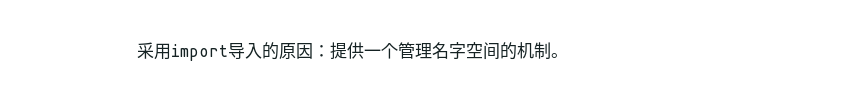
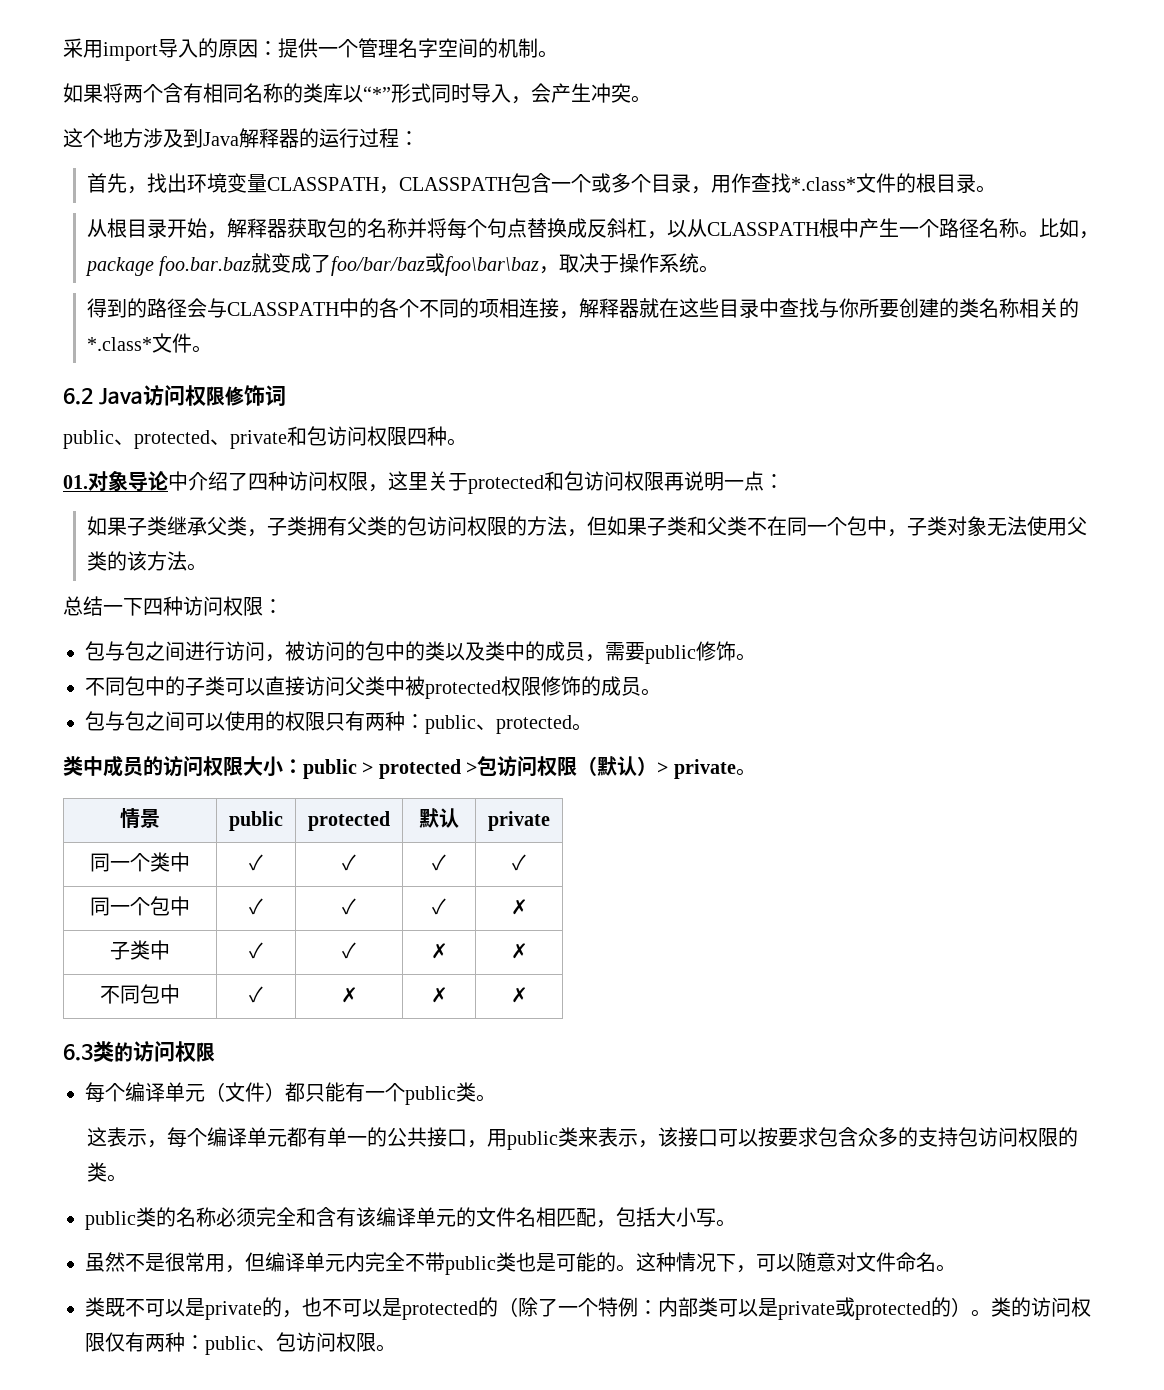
(569, 55) none -> [63,83,651,104] [63,128,419,148] [86,173,996,194] [86,218,1099,239] [84,253,720,276] [86,298,1079,319] [86,333,212,353] [63,385,286,406] [63,426,467,449] [63,470,784,494] [86,516,1087,537] [86,551,207,571] [63,596,283,616] [85,641,756,664] [85,676,661,699] [85,711,592,734] [63,755,756,779] [120,808,160,829] [229,811,283,831] [308,811,390,831] [419,808,459,828] [488,811,550,831] [90,852,190,872] [249,854,263,871] [342,854,356,871] [432,854,446,871] [512,854,526,871] [90,896,190,916] [249,898,263,915] [342,898,356,915] [432,898,446,915] [510,899,528,915] [110,940,170,960] [249,942,263,959] [342,942,356,959] [430,943,448,959] [510,943,528,959] [100,984,180,1004] [249,986,263,1003] [340,987,358,1003] [430,987,448,1003] [510,987,528,1003] [63,1041,215,1062] [85,1082,496,1105] [86,1127,1078,1150] [86,1162,127,1182] [85,1207,736,1230] [85,1252,956,1275] [85,1297,1091,1320] [85,1332,396,1355] // 如果将两个含有相同名称的类库以“*”形式同时导入，会产生冲突。 // 这个地方涉及到Java解释器的运行过程： // 首先，找出环境变量CLASSPATH，CLASSPATH包含一个或多个目录，用作查找*.class*文件的根目录。 // 从根目录开始，解释器获取包的名称并将每个句点替换成反斜杠，以从CLASSPATH根中产生一个路径名称。比如，package foo.bar.baz就变成了foo/bar/baz或foo\bar\baz，取决于操作系统。 // 得到的路径会与CLASSPATH中的各个不同的项相连接，解释器就在这些目录中查找与你所要创建的类名称相关的*.class*文件。 // 6.2 Java访问权限修饰词 // public、protected、private和包访问权限四种。 // 01.对象导论中介绍了四种访问权限，这里关于protected和包访问权限再说明一点： // 如果子类继承父类，子类拥有父类的包访问权限的方法，但如果子类和父类不在同一个包中，子类对象无法使用父类的该方法。 // 总结一下四种访问权限： // 包与包之间进行访问，被访问的包中的类以及类中的成员，需要public修饰。 // 不同包中的子类可以直接访问父类中被protected权限修饰的成员。 // 包与包之间可以使用的权限只有两种：public、protected。 // 类中成员的访问权限大小：public > protected >包访问权限（默认）> private。 // 情景 | public | protected | 默认 | private // 同一个类中 | ✓ | ✓ | ✓ | ✓ // 同一个包中 | ✓ | ✓ | ✓ | ✗ // 子类中 | ✓ | ✓ | ✗ | ✗ // 不同包中 | ✓ | ✗ | ✗ | ✗ // 6.3类的访问权限 // 每个编译单元（文件）都只能有一个public类。 // 这表示，每个编译单元都有单一的公共接口，用public类来表示，该接口可以按要求包含众多的支持包访问权限的类。 // public类的名称必须完全和含有该编译单元的文件名相匹配，包括大小写。 // 虽然不是很常用，但编译单元内完全不带public类也是可能的。这种情况下，可以随意对文件命名。 // 类既不可以是private的，也不可以是protected的（除了一个特例：内部类可以是private或protected的）。类的访问权限仅有两种：public、包访问权限。

